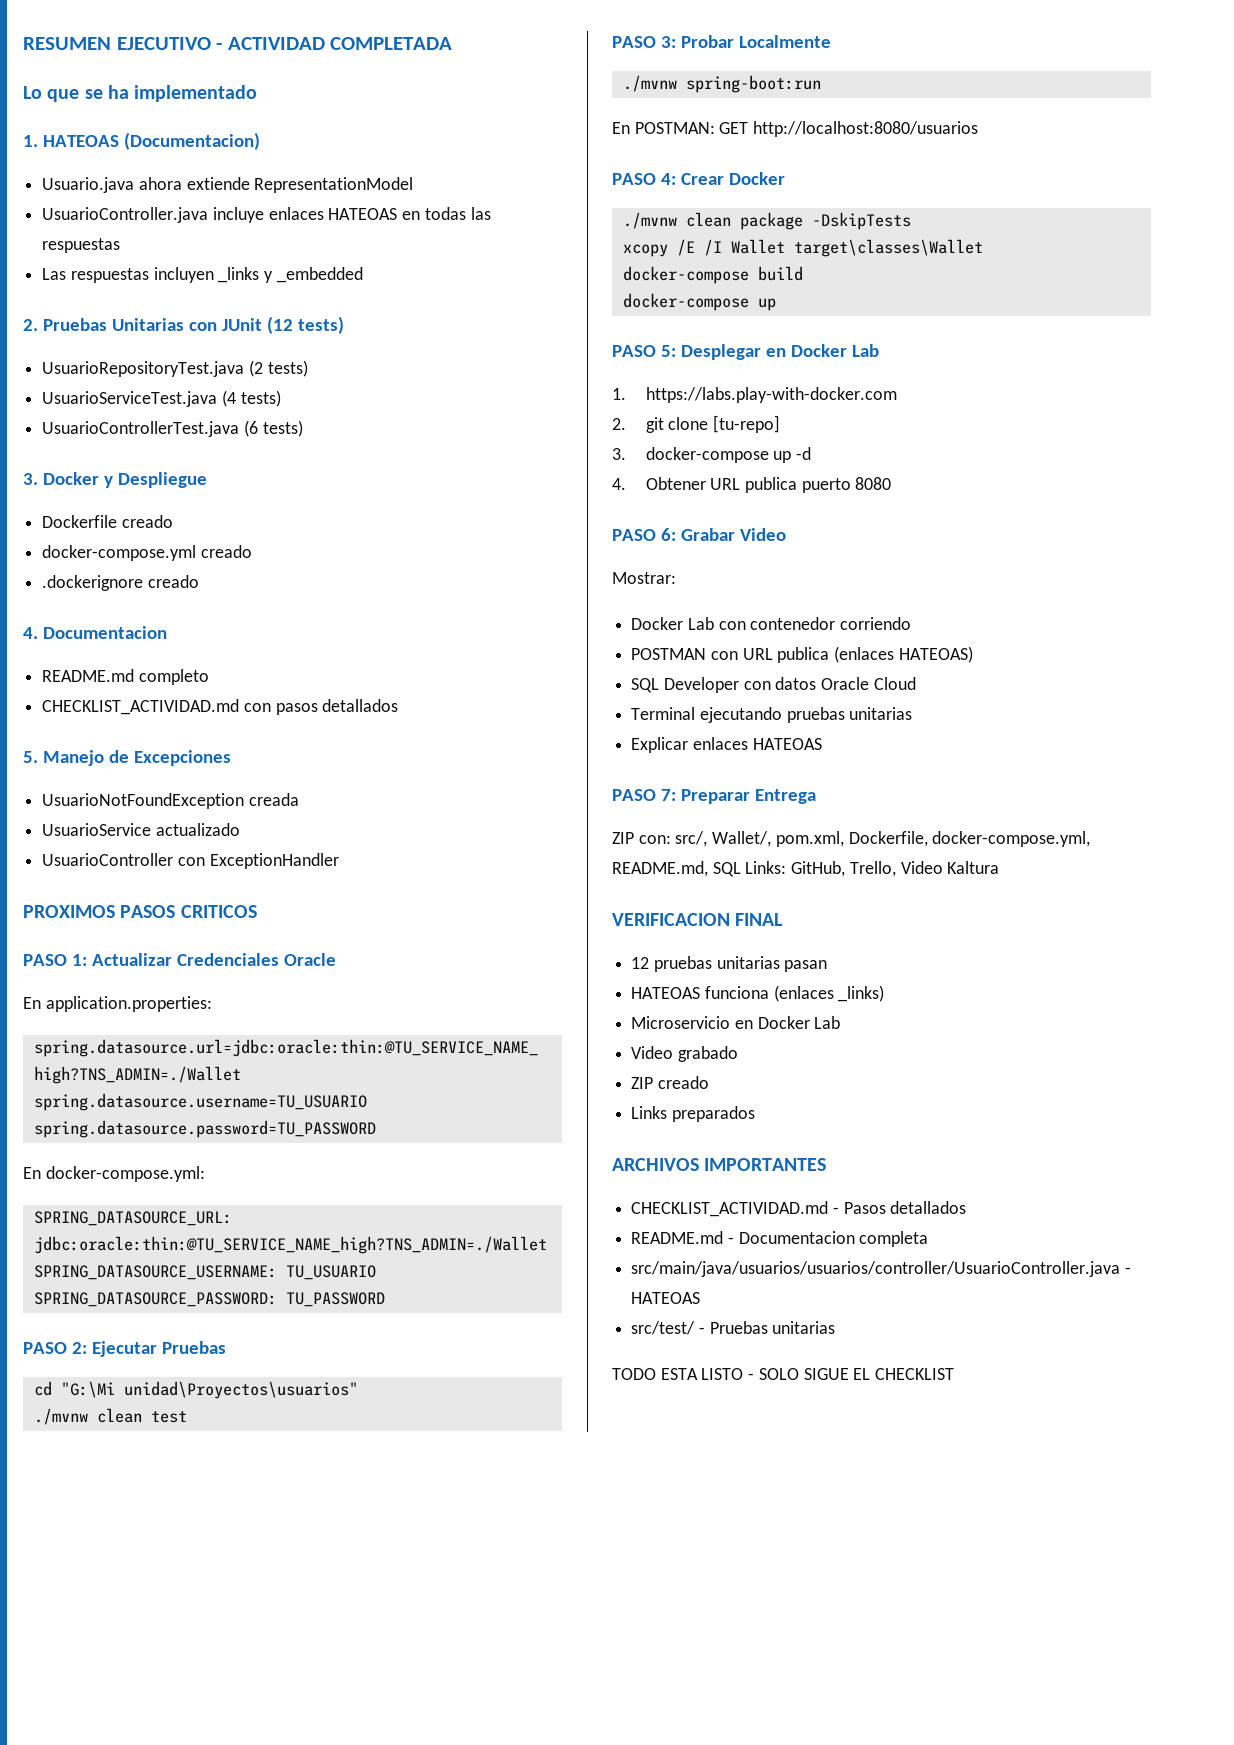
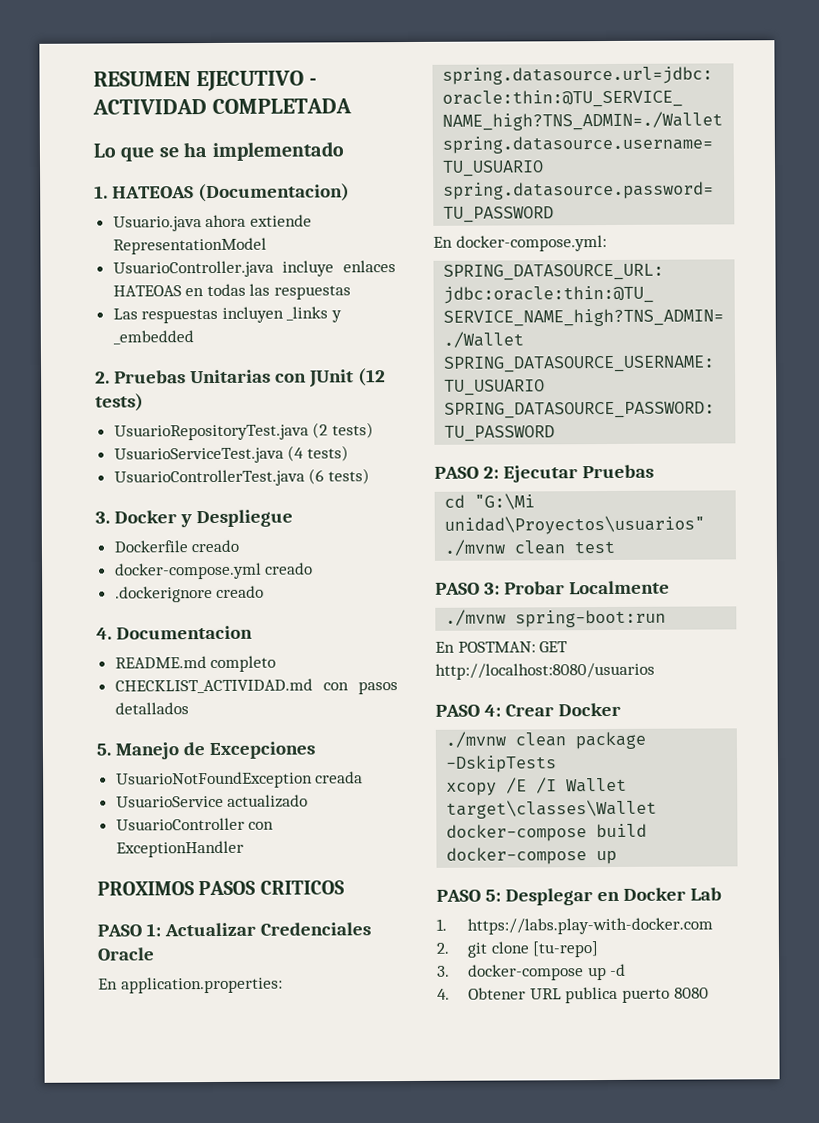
[612,528,786,541] [612,572,676,584] [631,617,912,630] [631,646,973,663] [631,677,916,693] [631,707,913,723] [631,737,822,753] [612,789,816,804] [612,831,1091,847] [612,861,1000,877] [612,913,784,926] [631,956,828,972] [631,985,885,1002] [631,1016,841,1029] [631,1046,738,1062] [631,1076,709,1089] [631,1106,755,1122] [612,1158,827,1171] [631,1201,967,1217] [631,1231,929,1247] [631,1261,1131,1277] [631,1292,701,1304] [631,1321,836,1335] [612,1368,955,1380] // PASO 6: Grabar Video // Mostrar: // Docker Lab con contenedor corriendo // POSTMAN con URL publica (enlaces HATEOAS) // SQL Developer con datos Oracle Cloud // Terminal ejecutando pruebas unitarias // Explicar enlaces HATEOAS // PASO 7: Preparar Entrega // ZIP con: src/, Wallet/, pom.xml, Dockerfile, docker-compose.yml, README.md, SQL Links: GitHub, Trello, Video Kaltura // VERIFICACION FINAL // 12 pruebas unitarias pasan // HATEOAS funciona (enlaces _links) // Microservicio en Docker Lab // Video grabado // ZIP creado // Links preparados // ARCHIVOS IMPORTANTES // CHECKLIST_ACTIVIDAD.md - Pasos detallados // README.md - Documentacion completa // src/main/java/usuarios/usuarios/controller/UsuarioController.java - HATEOAS // src/test/ - Pruebas unitarias // TODO ESTA LISTO - SOLO SIGUE EL CHECKLIST -> (709, 993) none

